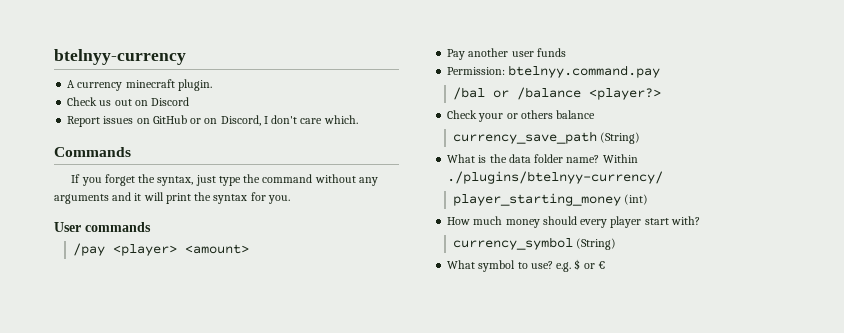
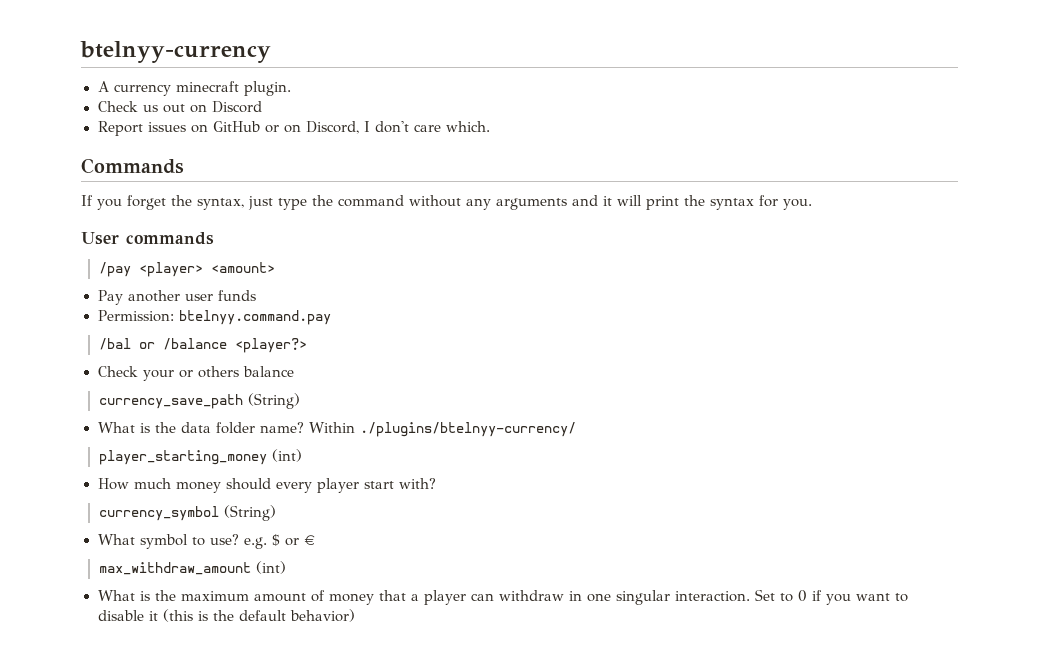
(606, 265) none -> [98,561,286,575] [97,589,908,605] [97,609,355,622] // max_withdraw_amount (int) // What is the maximum amount of money that a player can withdraw in one singular interaction. Set to 0 if you want to disable it (this is the default behavior)

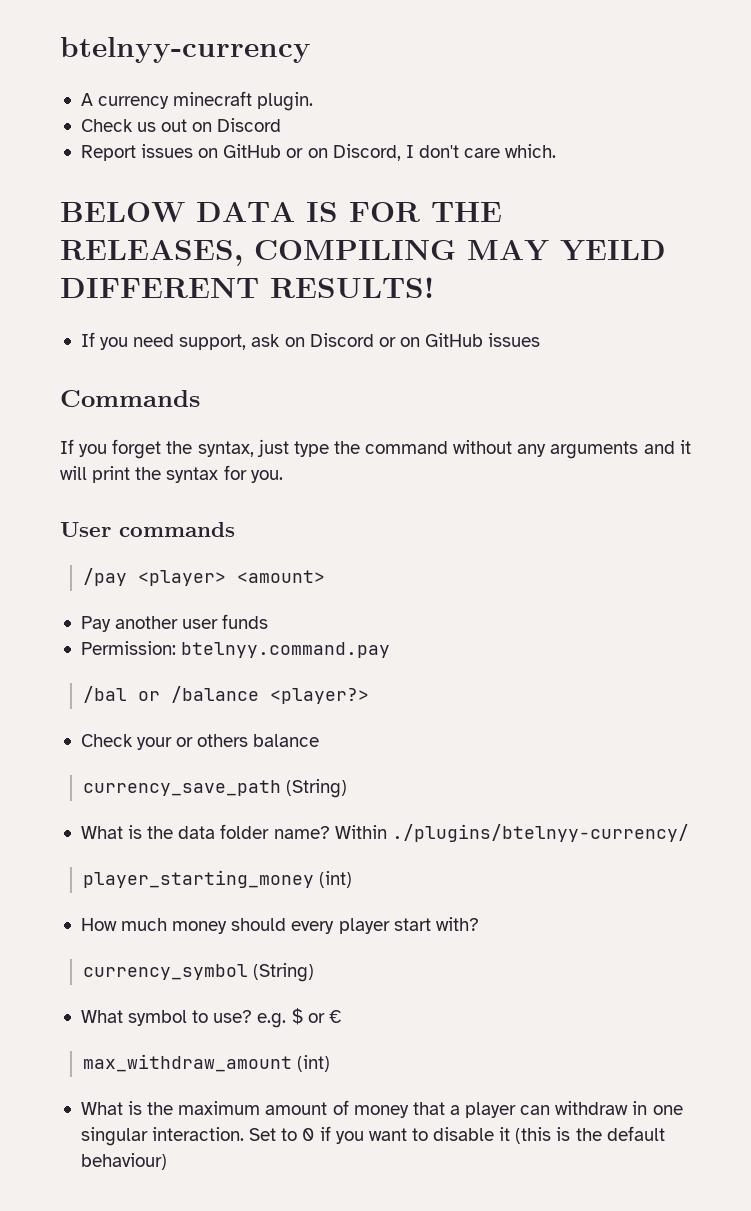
(490, 126) none -> [60,202,502,222] [60,240,666,266] [60,277,434,298] [80,332,541,350] // BELOW DATA IS FOR THE RELEASES, COMPILING MAY YEILD DIFFERENT RESULTS! // If you need support, ask on Discord or on GitHub issues
[289,609,355,622] behavior) -> [80,1153,167,1170] behaviour)

